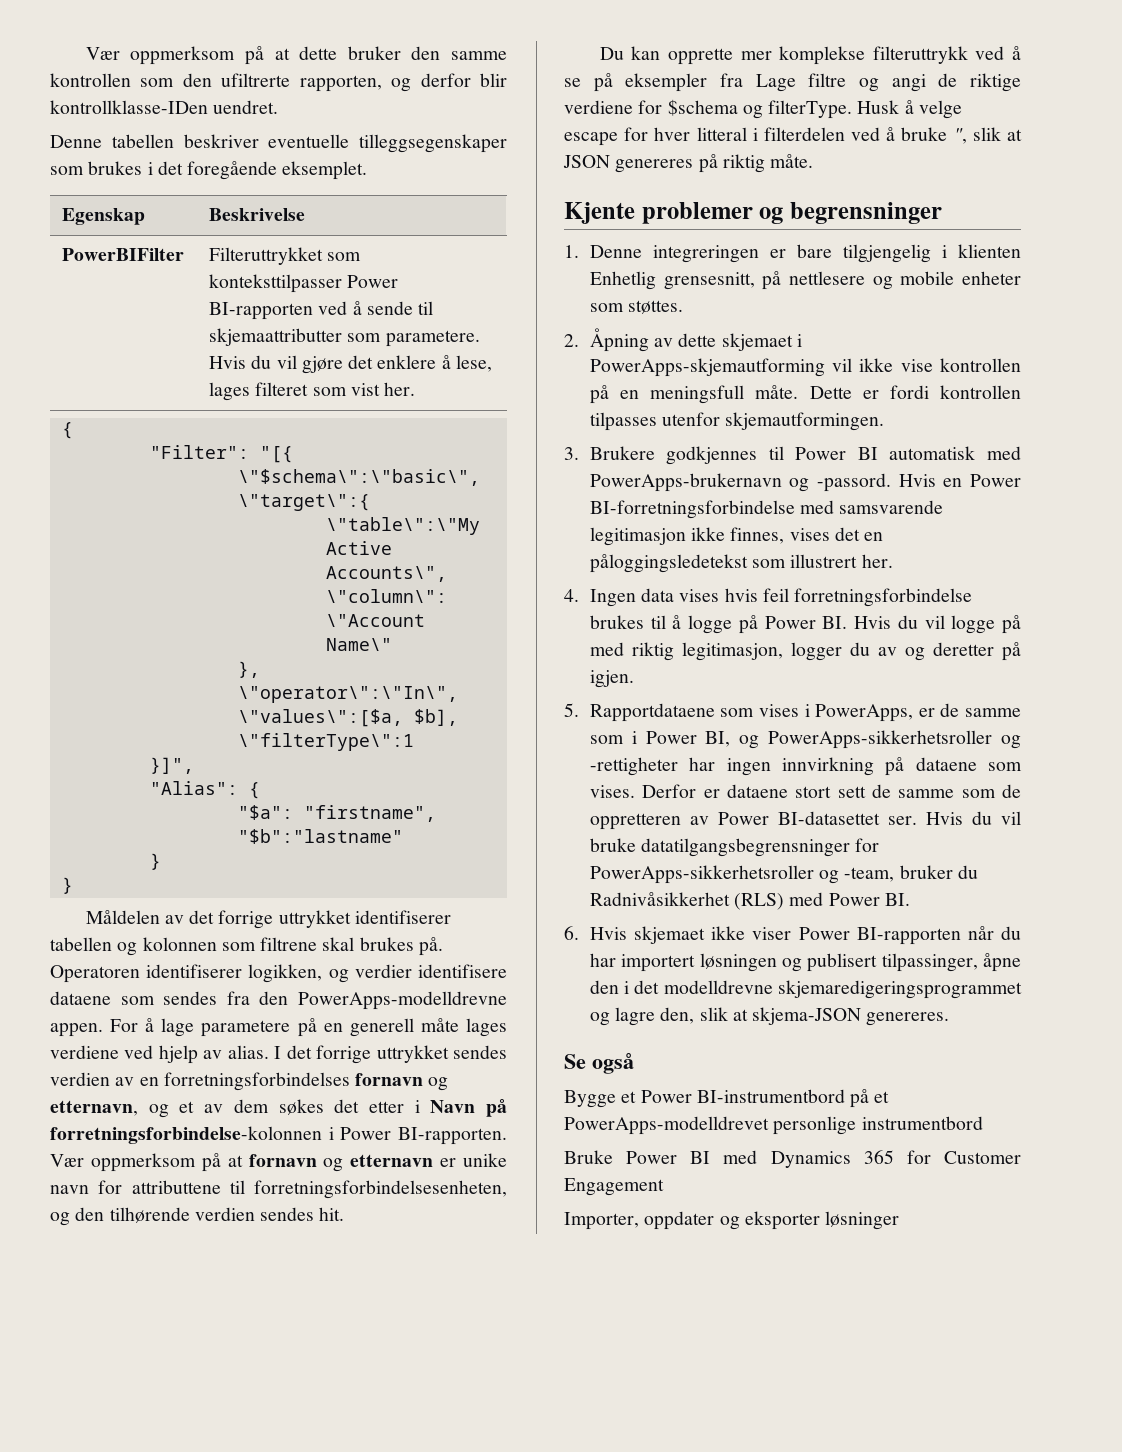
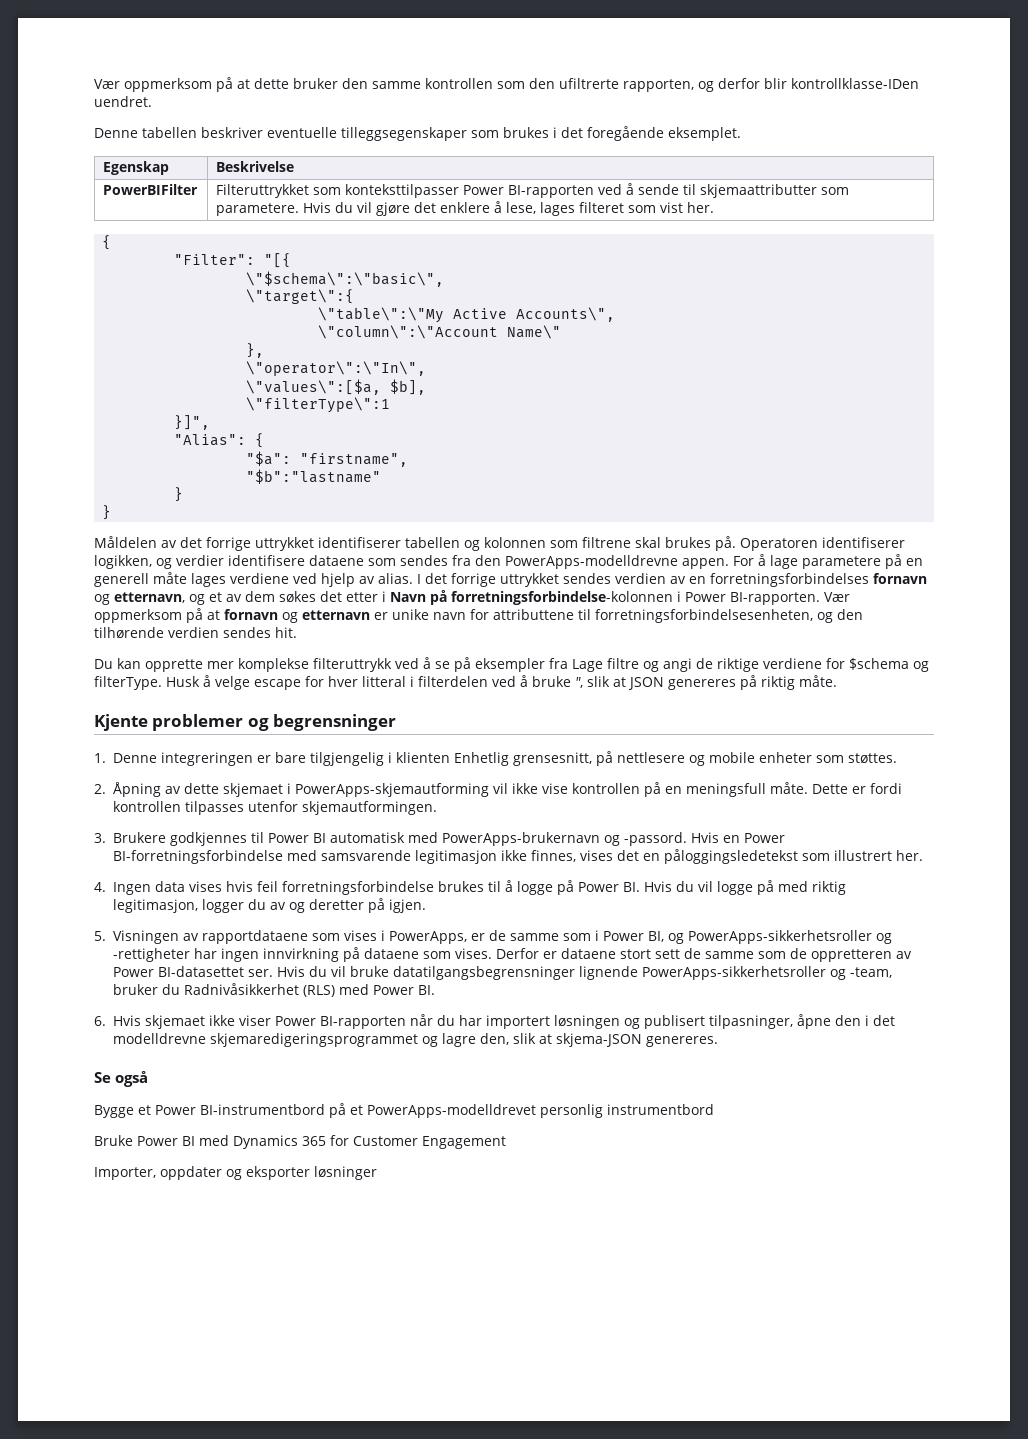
[589,703,715,722] Rapportdataene -> [113,930,308,944] Visningen av rapportdataene
[855,838,880,852] for -> [579,966,638,980] lignende
[881,953,978,972] tilpassinger, -> [709,1015,793,1029] tilpasninger,
[773,1116,857,1135] personlige -> [540,1104,603,1118] personlig

